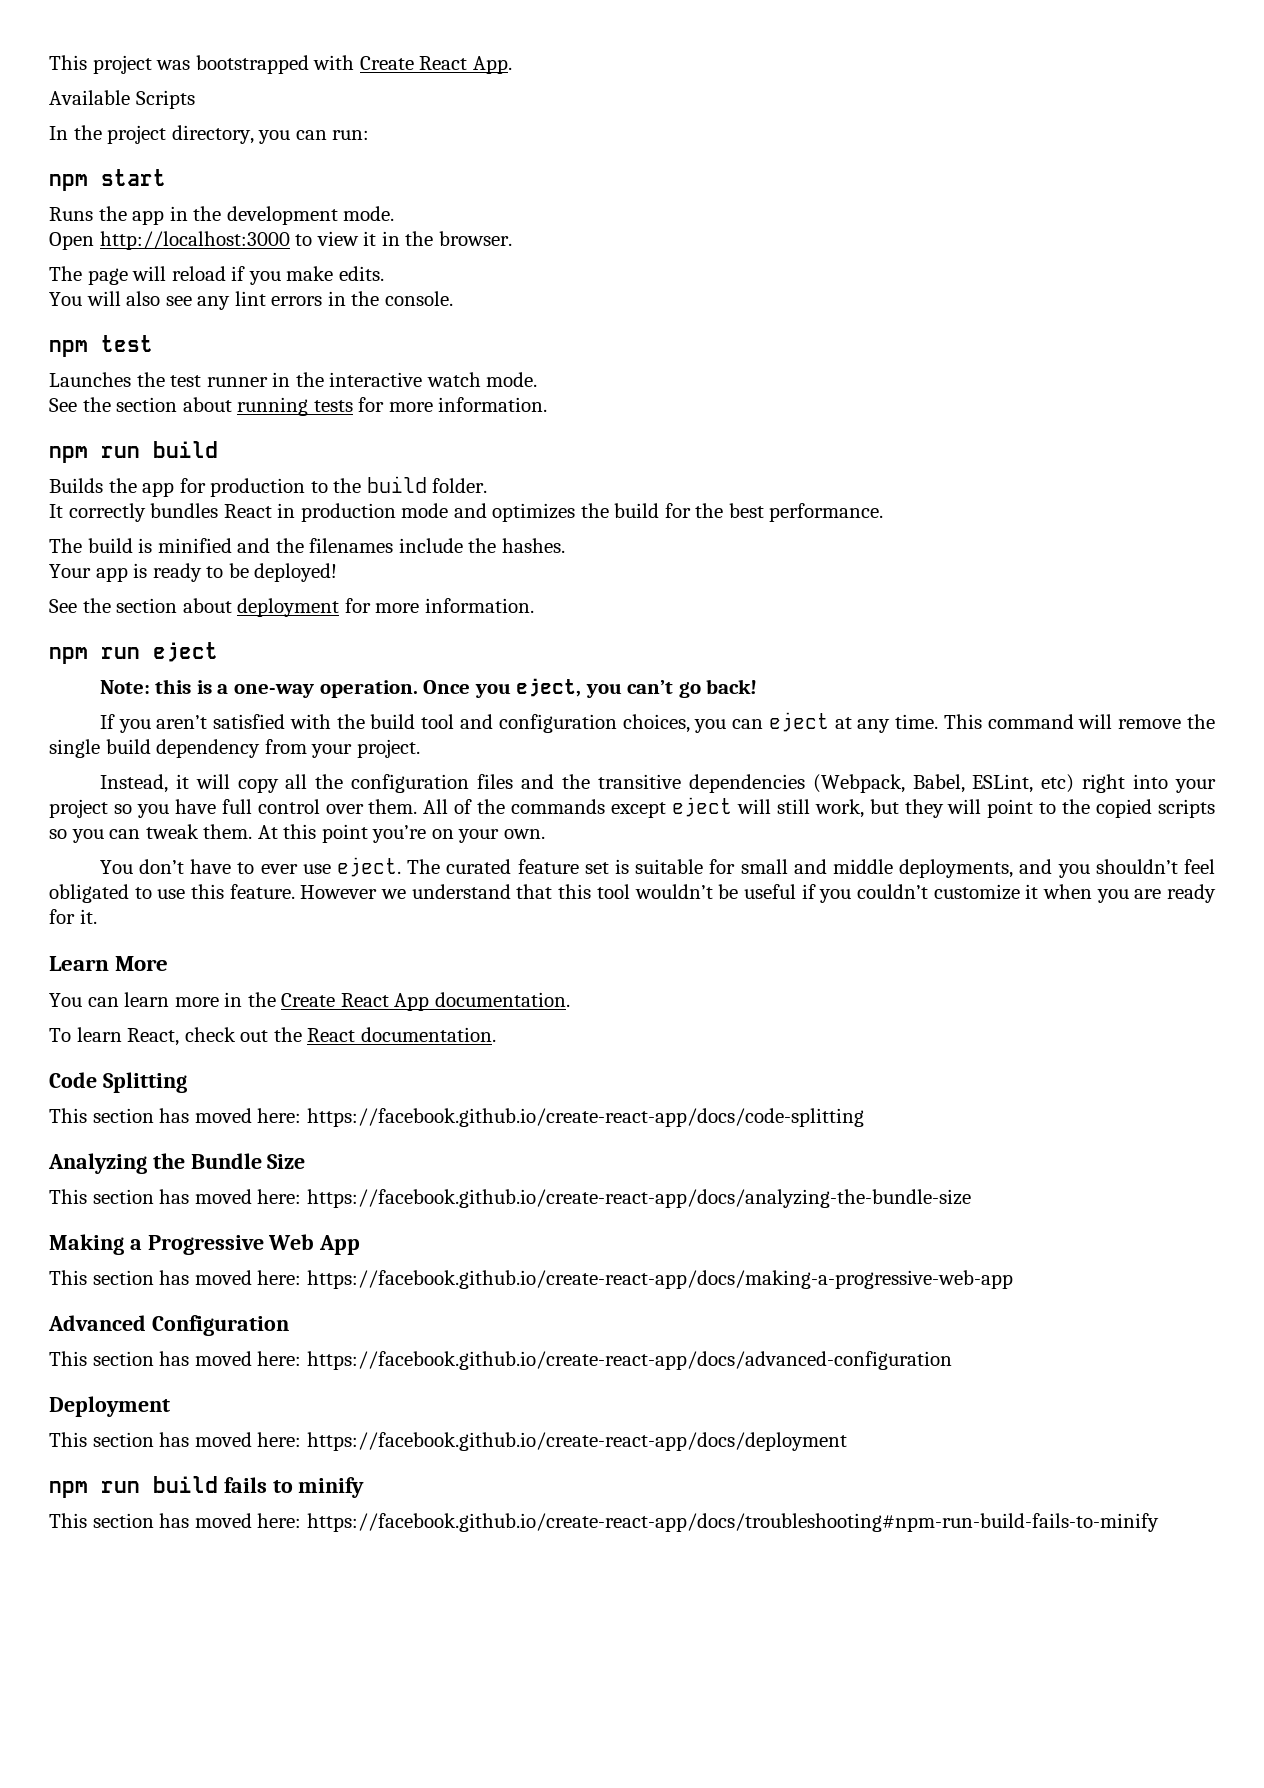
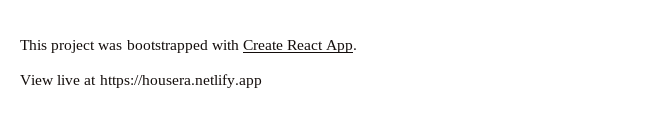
[49,90,195,109] [49,125,370,144] [49,169,166,191] [49,206,395,225] [49,231,512,250] [49,266,384,285] [49,291,453,310] [49,335,153,357] [49,372,538,387] [49,397,548,416] [49,441,218,463] [49,476,488,497] [49,503,884,522] [49,538,565,553] [49,563,338,582] [49,598,534,617] [49,642,218,664] [99,678,758,698] [99,712,1215,733] [49,739,420,758] [99,774,1217,793] [49,797,1215,818] [49,824,545,843] [99,857,1216,878] [49,884,1216,903] [49,909,97,924] [49,956,169,971] [49,992,570,1011] [49,1027,496,1046] [49,1072,187,1093] [49,1108,864,1127] [48,1153,306,1174] [49,1189,971,1208] [49,1234,361,1255] [49,1270,1013,1289] [48,1315,289,1336] [49,1351,952,1370] [49,1396,170,1417] [49,1432,847,1451] [49,1476,365,1498] [49,1513,1159,1532] Available Scripts // In the project directory, you can run: // npm start // Runs the app in the development mode. // Open http://localhost:3000 to view it in the browser. // The page will reload if you make edits. // You will also see any lint errors in the console. // npm test // Launches the test runner in the interactive watch mode. // See the section about running tests for more information. // npm run build // Builds the app for production to the build folder. // It correctly bundles React in production mode and optimizes the build for the best performance. // The build is minified and the filenames include the hashes. // Your app is ready to be deployed! // See the section about deployment for more information. // npm run eject // Note: this is a one-way operation. Once you eject, you can’t go back! // If you aren’t satisfied with the build tool and configuration choices, you can eject at any time. This command will remove the single build dependency from your project. // Instead, it will copy all the configuration files and the transitive dependencies (Webpack, Babel, ESLint, etc) right into your project so you have full control over them. All of the commands except eject will still work, but they will point to the copied scripts so you can tweak them. At this point you’re on your own. // You don’t have to ever use eject. The curated feature set is suitable for small and middle deployments, and you shouldn’t feel obligated to use this feature. However we understand that this tool wouldn’t be useful if you couldn’t customize it when you are ready for it. // Learn More // You can learn more in the Create React App documentation. // To learn React, check out the React documentation. // Code Splitting // This section has moved here: https://facebook.github.io/create-react-app/docs/code-splitting // Analyzing the Bundle Size // This section has moved here: https://facebook.github.io/create-react-app/docs/analyzing-the-bundle-size // Making a Progressive Web App // This section has moved here: https://facebook.github.io/create-react-app/docs/making-a-progressive-web-app // Advanced Configuration // This section has moved here: https://facebook.github.io/create-react-app/docs/advanced-configuration // Deployment // This section has moved here: https://facebook.github.io/create-react-app/docs/deployment // npm run build fails to minify // This section has moved here: https://facebook.github.io/create-react-app/docs/troubleshooting#npm-run-build-fails-to-minify -> [20,74,262,88] View live at https://housera.netlify.app

